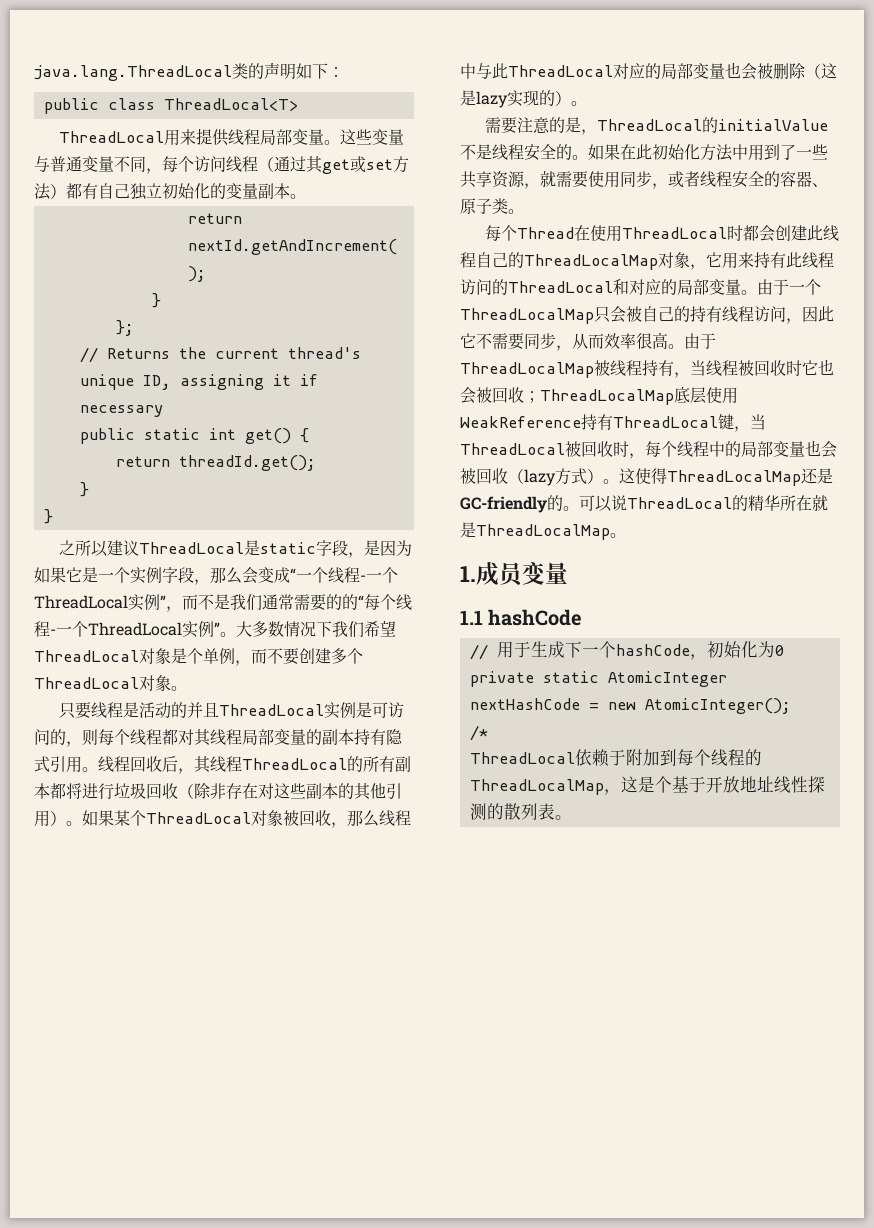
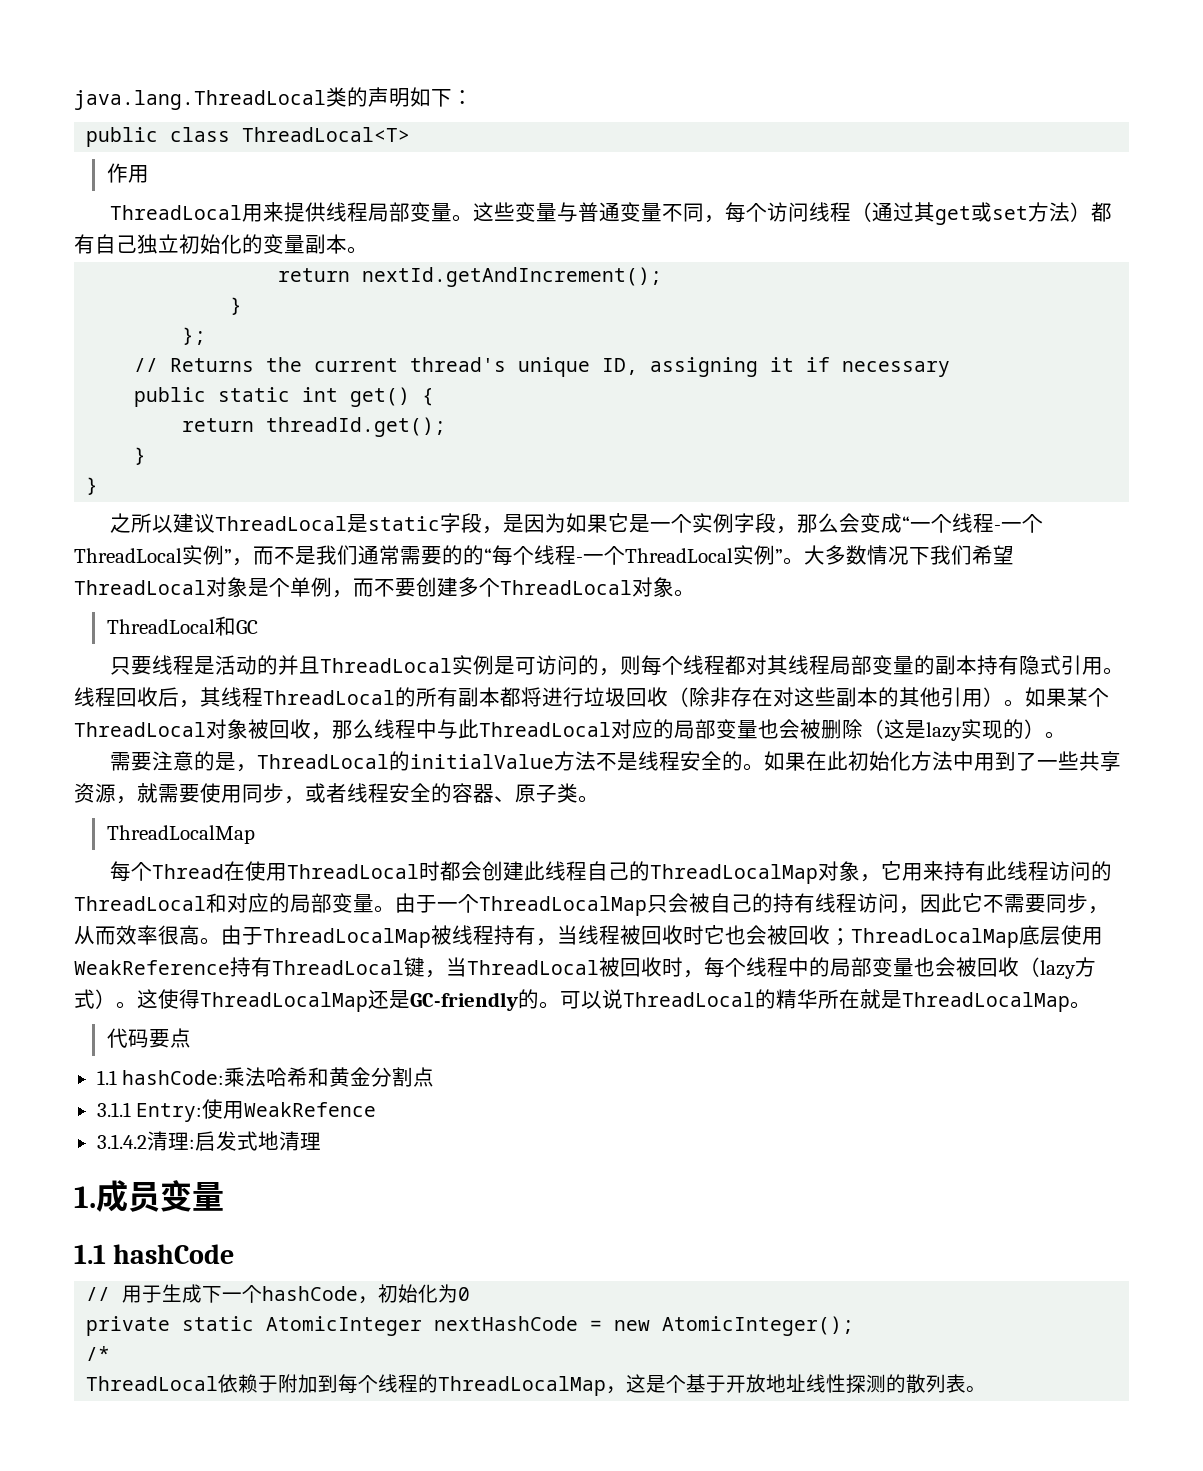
(298, 104) none -> [106,163,149,183] // 作用
(187, 688) none -> [106,616,258,636] // ThreadLocal和GC
(829, 125) none -> [553,751,596,771] 方法
(524, 211) none -> [106,825,255,844] // ThreadLocalMap
(626, 535) none -> [106,1028,191,1048] [96,1067,435,1087] [96,1099,377,1122] [96,1131,321,1151] // 代码要点 // 1.1 hashCode:乘法哈希和黄金分割点 // 3.1.1 Entry:使用WeakRefence // 3.1.4.2清理:启发式地清理

